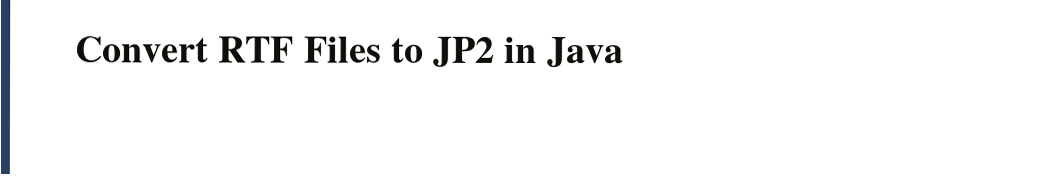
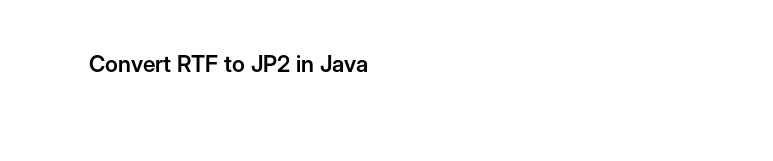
[303,36,382,63] Files -> (219, 63) none

